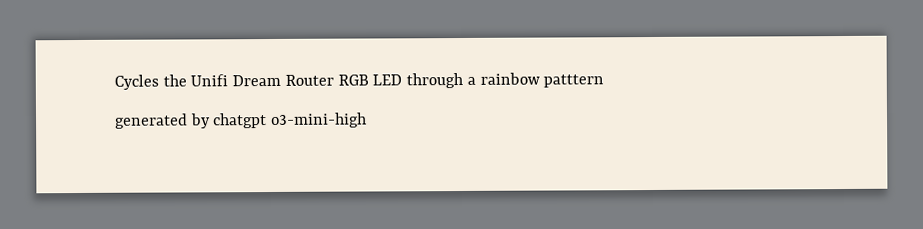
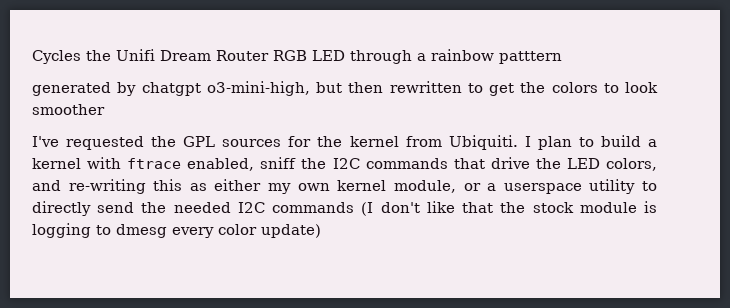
[270,112,368,128] o3-mini-high -> [206,81,658,96] [32,104,105,115] [32,135,657,150] [32,157,657,171] [32,179,658,194] [32,201,657,216] [32,223,321,238] o3-mini-high, but then rewritten to get the colors to look smoother // I've requested the GPL sources for the kernel from Ubiquiti. I plan to build a kernel with ftrace enabled, sniff the I2C commands that drive the LED colors, and re-writing this as either my own kernel module, or a userspace utility to directly send the needed I2C commands (I don't like that the stock module is logging to dmesg every color update)

